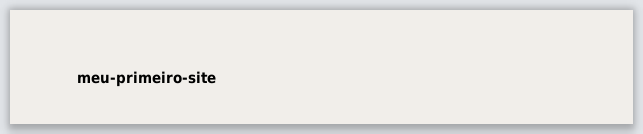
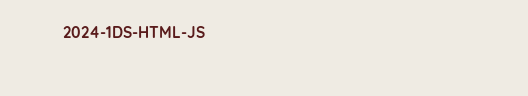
[77,71,216,87] meu-primeiro-site -> [63,26,205,38] 2024-1DS-HTML-JS

